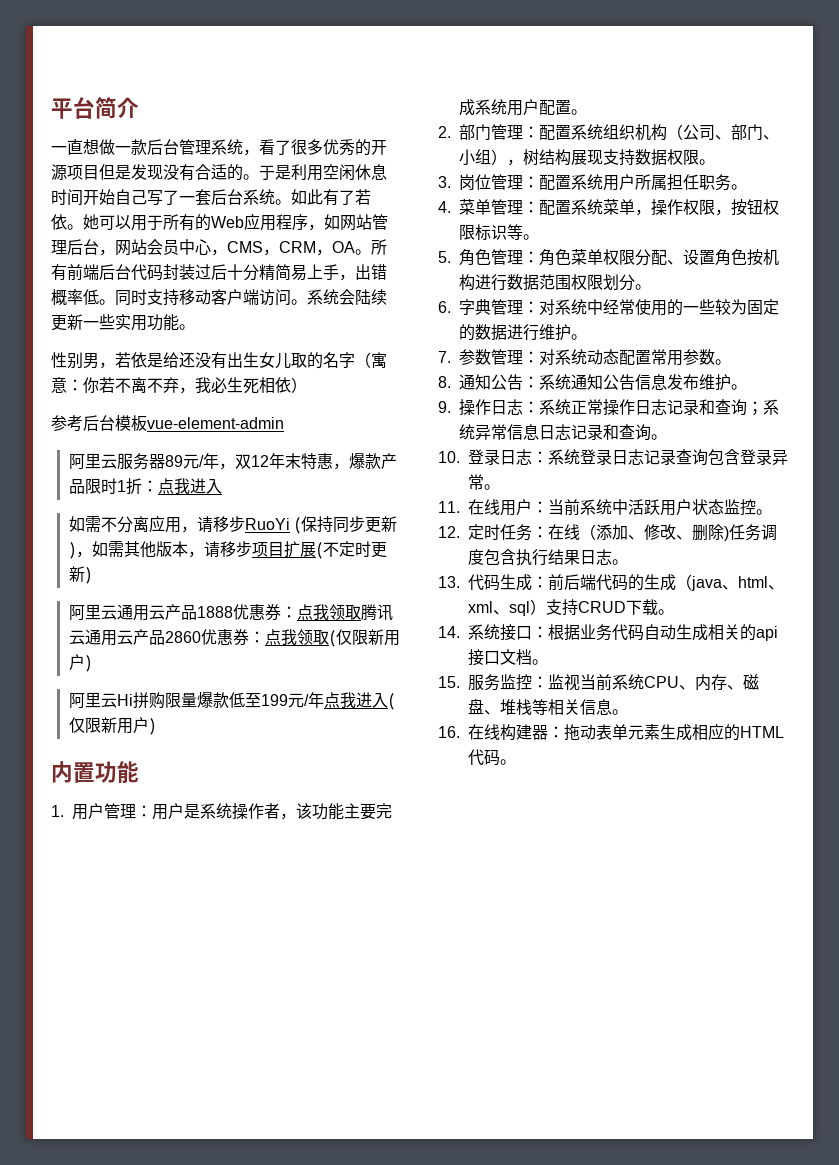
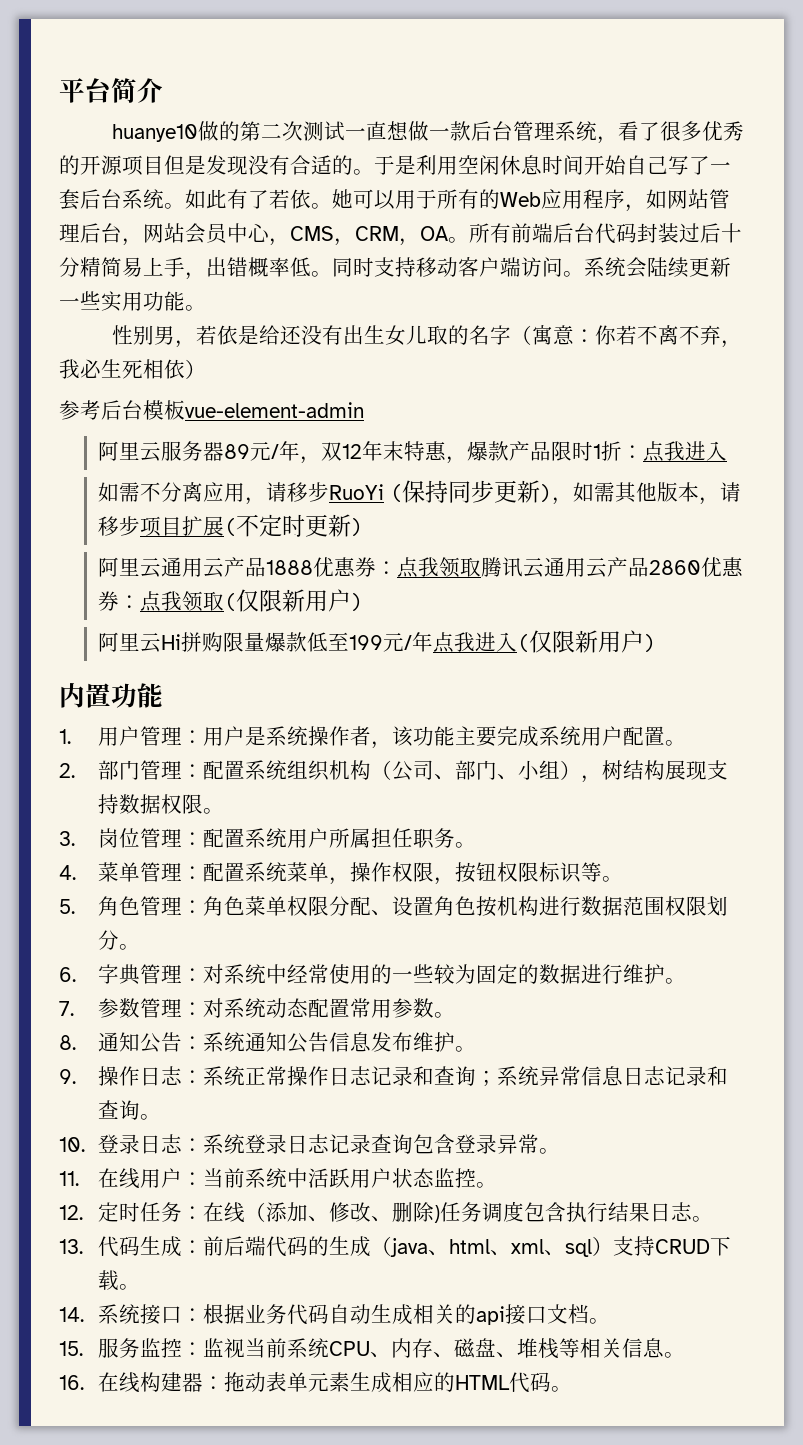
(139, 107) none -> [111,121,345,142] huanye10做的第二次测试

